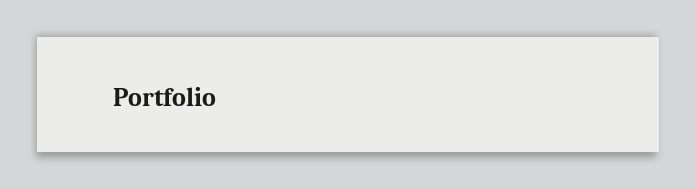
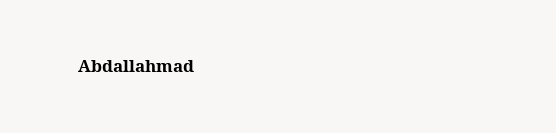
[113,87,216,106] Portfolio -> [78,60,194,72] Abdallahmad

